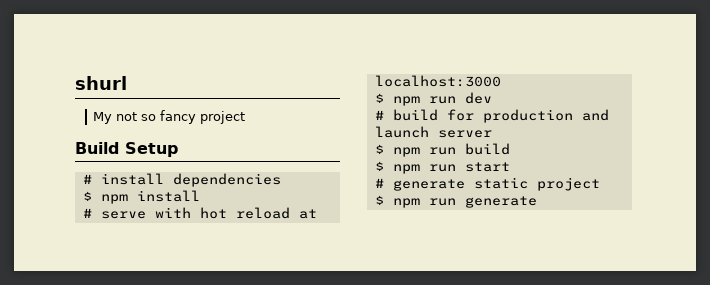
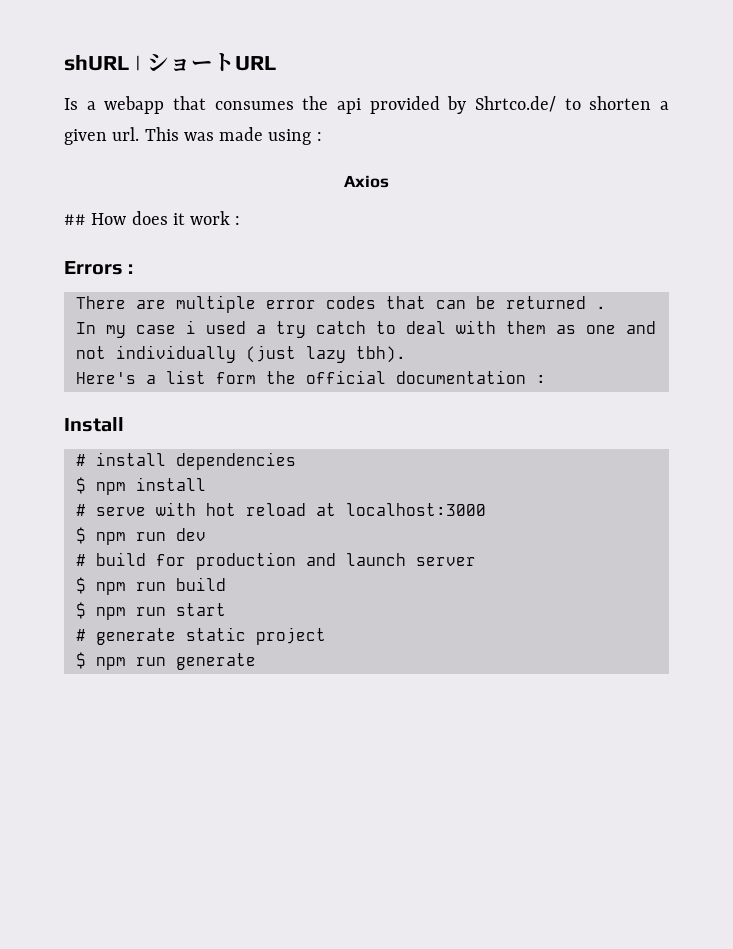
[75,76,127,90] [93,110,246,124] [75,142,178,157] shurl // My not so fancy project // Build Setup -> [64,53,276,72] [64,96,669,114] [64,127,322,145] [344,175,389,188] [64,211,241,225] [64,261,134,275] [75,295,606,313] [75,320,656,338] [75,345,406,363] [75,370,546,384] [64,417,124,432] shURL | ショートURL // Is a webapp that consumes the api provided by Shrtco.de/ to shorten a given url. This was made using : // Axios // ## How does it work : // Errors : // There are multiple error codes that can be returned . // In my case i used a try catch to deal with them as one and not individually (just lazy tbh). // Here's a list form the official documentation : // Install

